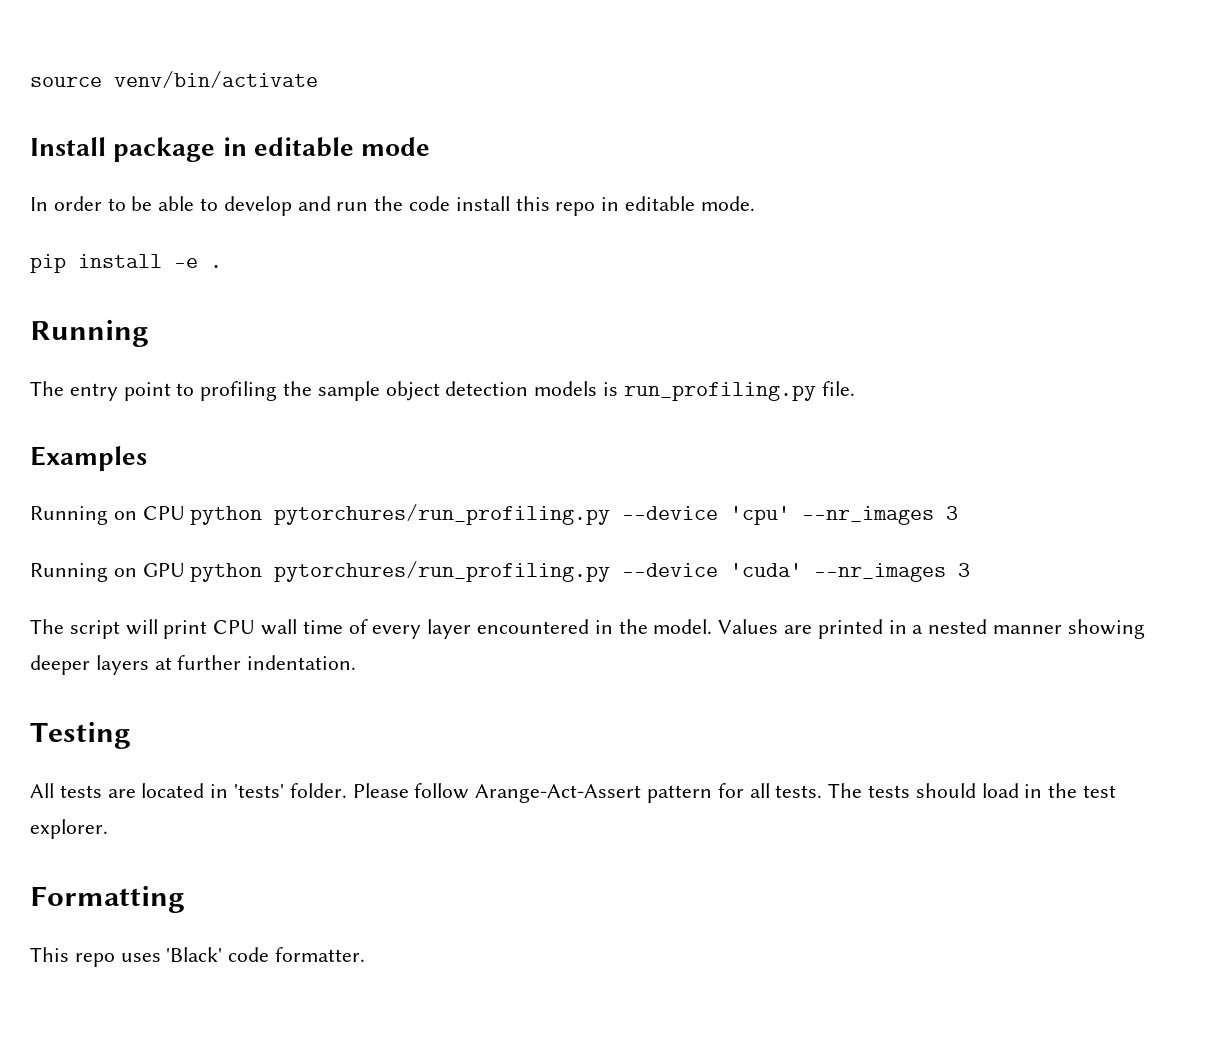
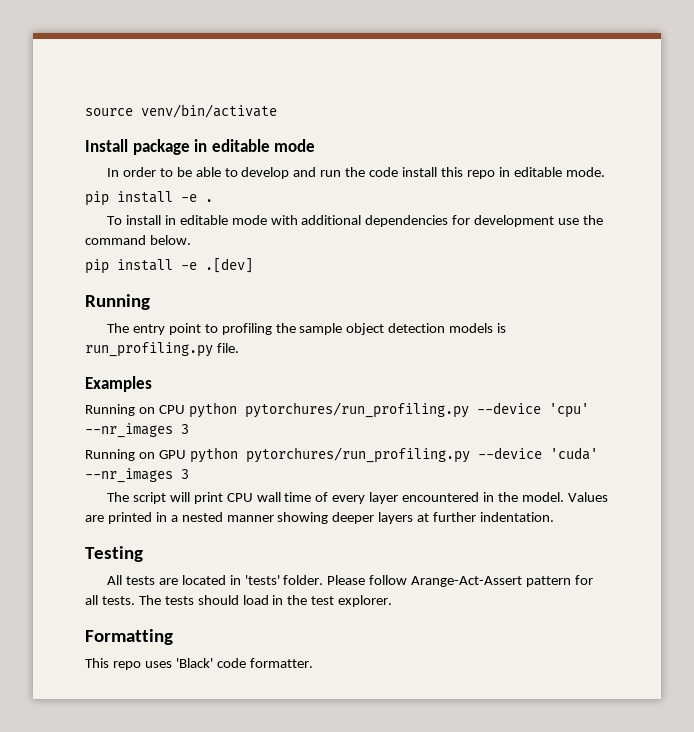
(222, 266) none -> [106,215,604,227] [85,235,191,245] [85,258,253,274] // To install in editable mode with additional dependencies for development use the command below. // pip install -e .[dev]

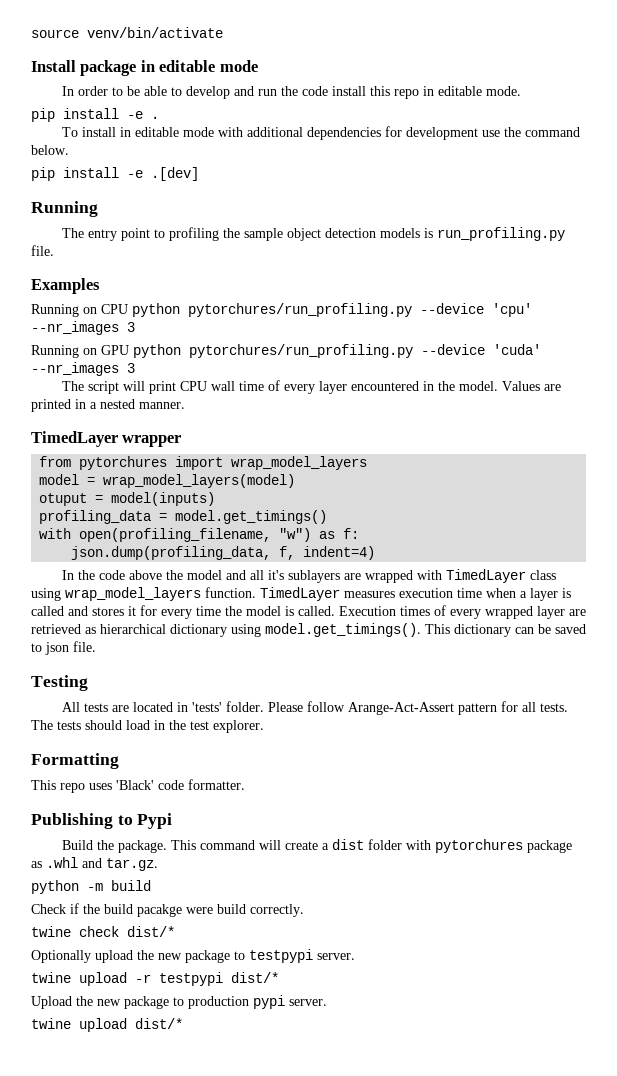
[226,512,555,524] manner showing deeper layers at further indentation. -> [139,402,185,409] [31,431,182,447] [39,456,368,470] [39,474,296,488] [39,492,216,506] [39,510,328,524] [39,528,360,542] [71,546,376,560] [62,569,557,583] [31,587,571,601] [31,605,586,619] [31,623,586,637] [31,641,96,655] manner. // TimedLayer wrapper // from pytorchures import wrap_model_layers // model = wrap_model_layers(model) // otuput = model(inputs) // profiling_data = model.get_timings() // with open(profiling_filename, "w") as f: // json.dump(profiling_data, f, indent=4) // In the code above the model and all it's sublayers are wrapped with TimedLayer class using wrap_model_layers function. TimedLayer measures execution time when a layer is called and stores it for every time the model is called. Execution times of every wrapped layer are retrieved as hierarchical dictionary using model.get_timings(). This dictionary can be saved to json file.
(313, 663) none -> [31,813,173,829] [62,839,573,853] [31,857,158,871] [31,880,151,894] [31,903,304,917] [31,926,175,937] [31,949,355,963] [31,972,279,986] [31,995,327,1009] [31,1018,183,1032] // Publishing to Pypi // Build the package. This command will create a dist folder with pytorchures package as .whl and tar.gz. // python -m build // Check if the build pacakge were build correctly. // twine check dist/* // Optionally upload the new package to testpypi server. // twine upload -r testpypi dist/* // Upload the new package to production pypi server. // twine upload dist/*

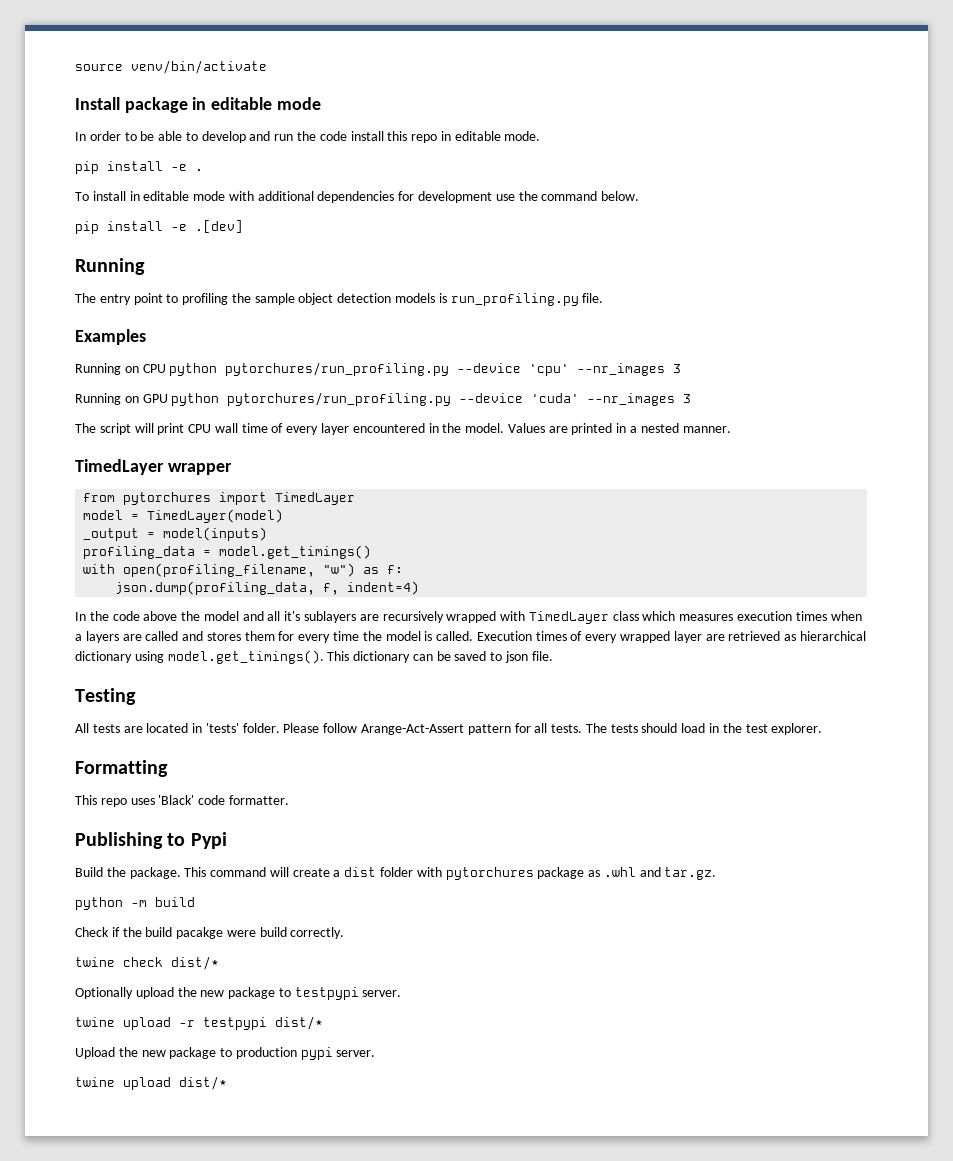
[231,456,368,470] wrap_model_layers -> [275,492,356,505] TimedLayer
[103,474,296,488] [39,493,88,506] wrap_model_layers(model) // otuput -> [147,509,284,523] [83,528,140,541] TimedLayer(model) // _output
(362, 576) none -> [382,611,444,623] recursively
[31,587,340,601] using wrap_model_layers function. TimedLayer -> [642,611,676,621] which
[457,588,482,598] time -> [795,611,827,621] times
[530,588,571,601] layer is -> [85,631,142,643] layers are
[128,606,136,616] it -> [244,631,275,641] them

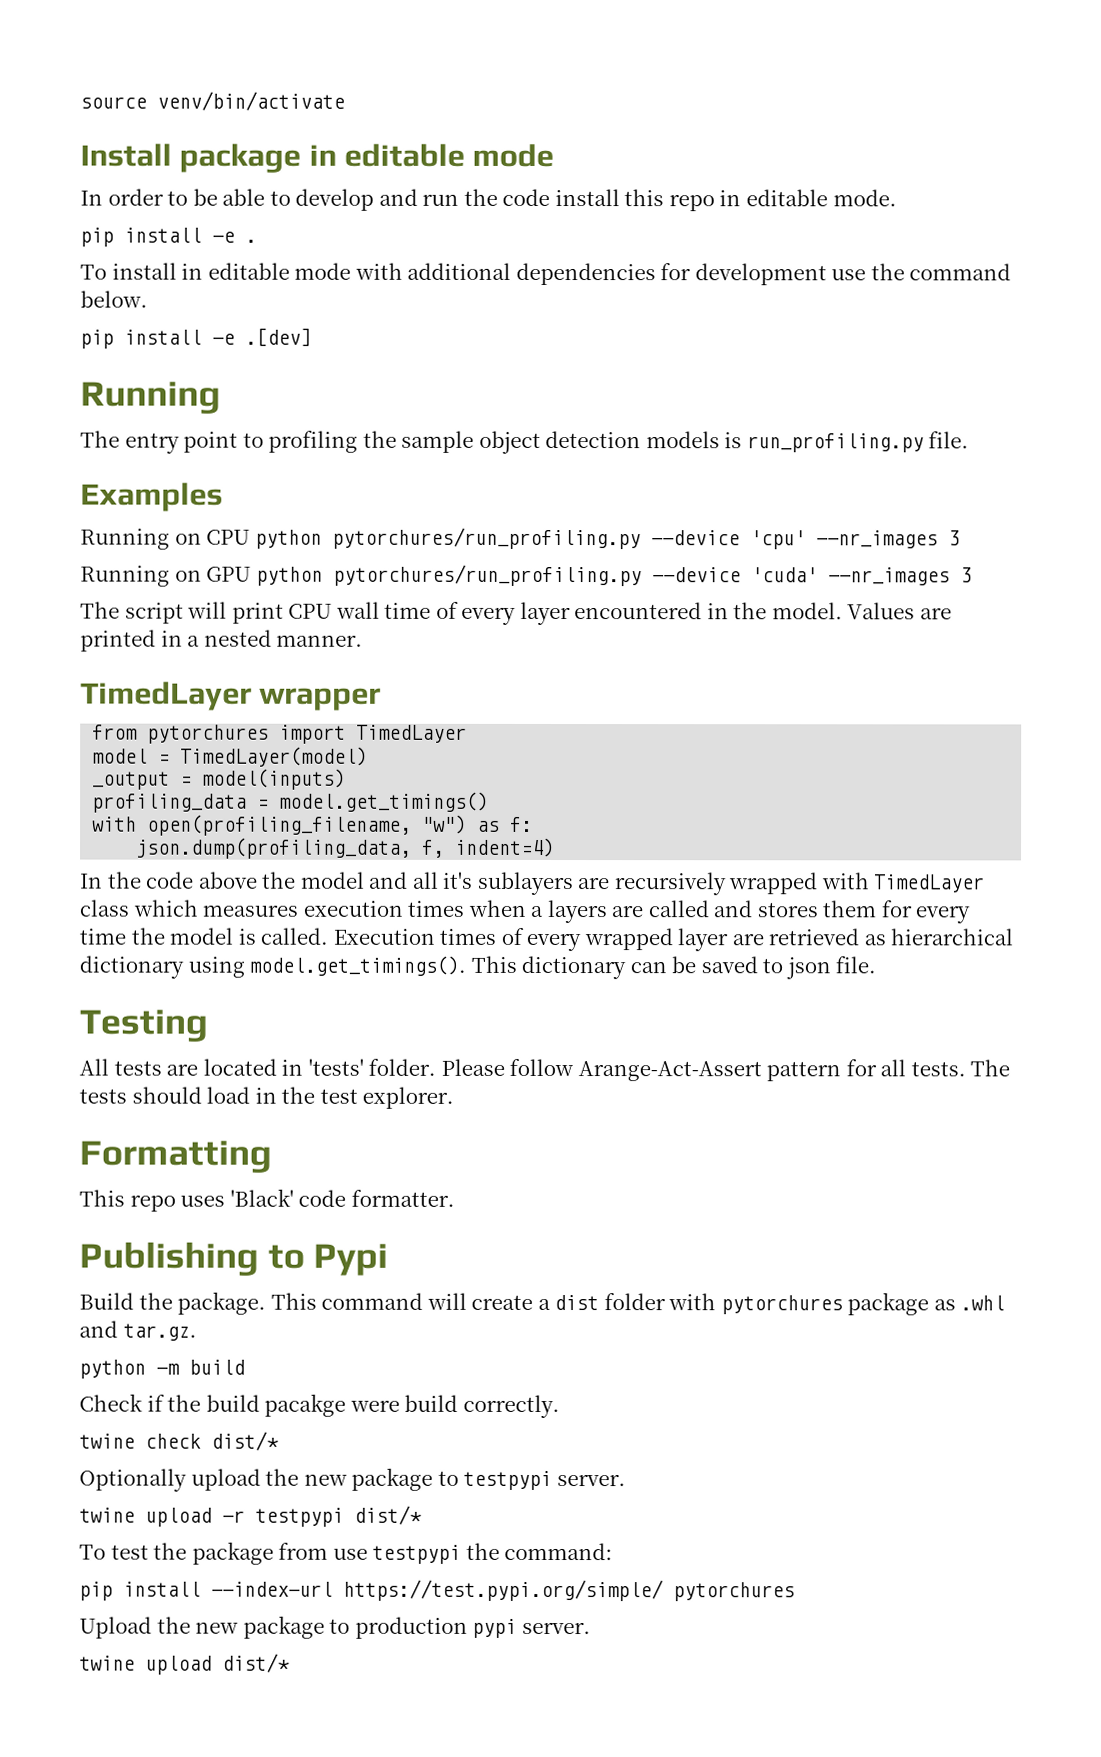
(323, 1023) none -> [79,1541,614,1565] [79,1579,795,1602] // To test the package from use testpypi the command: // pip install --index-url https://test.pypi.org/simple/ pytorchures

